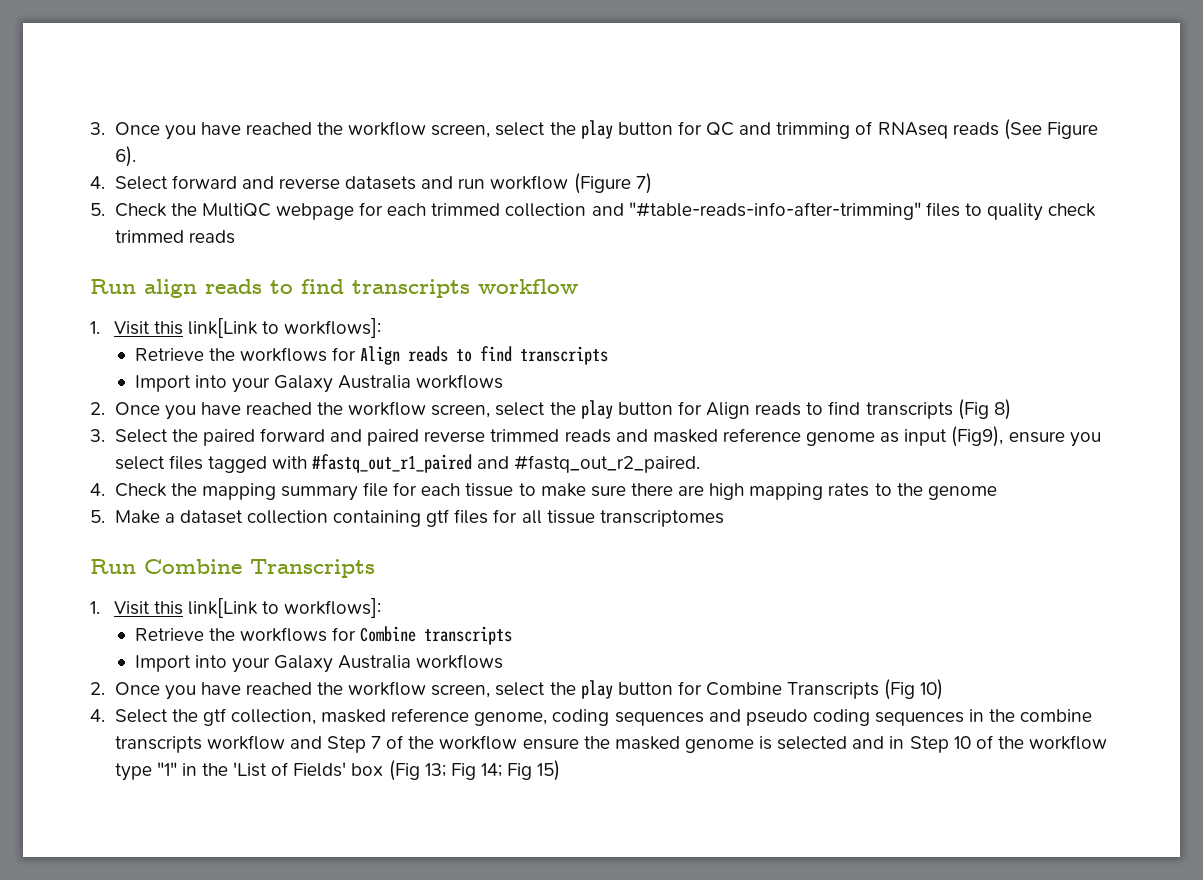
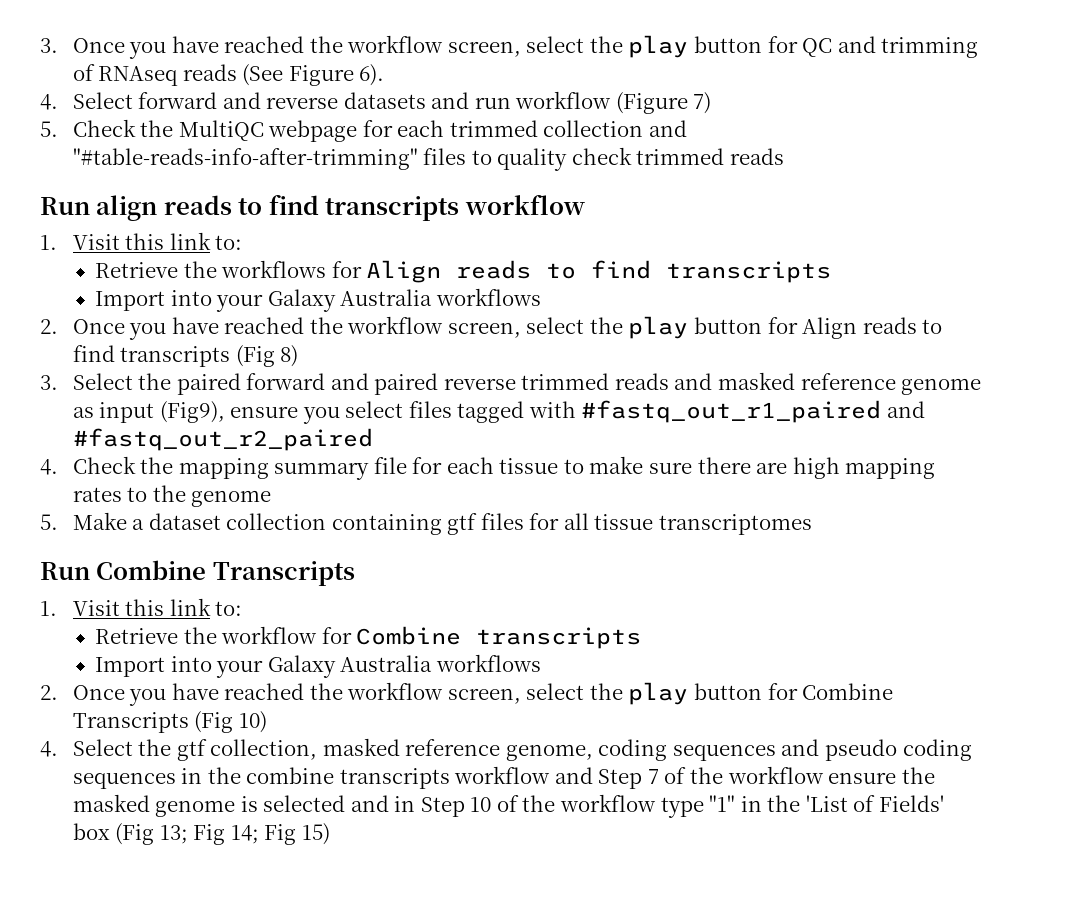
[188,318,382,338] link[Link to workflows]: -> [169,232,243,250] link to:
[514,455,701,473] #fastq_out_r2_paired. -> [72,428,373,451] #fastq_out_r2_paired
[188,598,382,618] [134,627,328,642] link[Link to workflows]: // Retrieve the workflows -> [169,598,243,616] [95,626,318,644] link to: // Retrieve the workflow

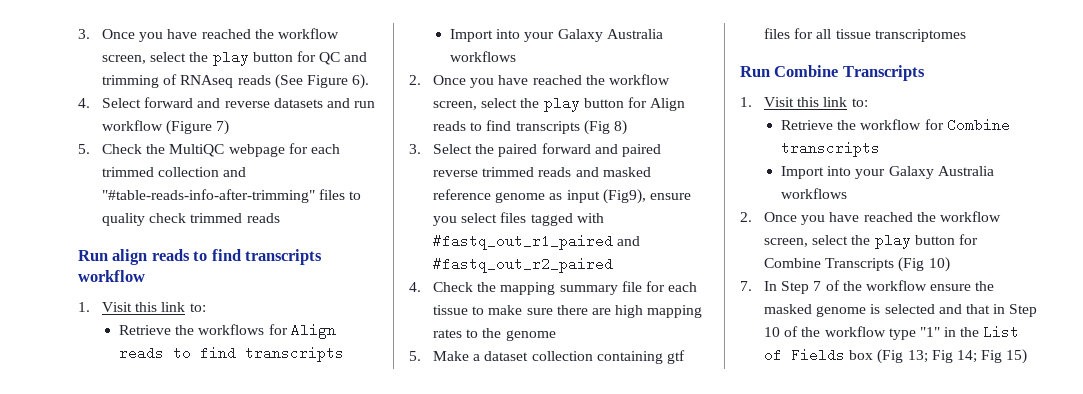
[40,738,972,761] [72,766,593,789] 4. Select the gtf collection, masked reference genome, coding sequences and pseudo coding sequences in the combine transcripts workflow and -> [740,281,777,291] 7. In
(389, 803) none -> [965,304,990,314] that
[805,795,944,812] 'List of Fields' -> [983,325,1020,339] [763,348,845,362] List of Fields

